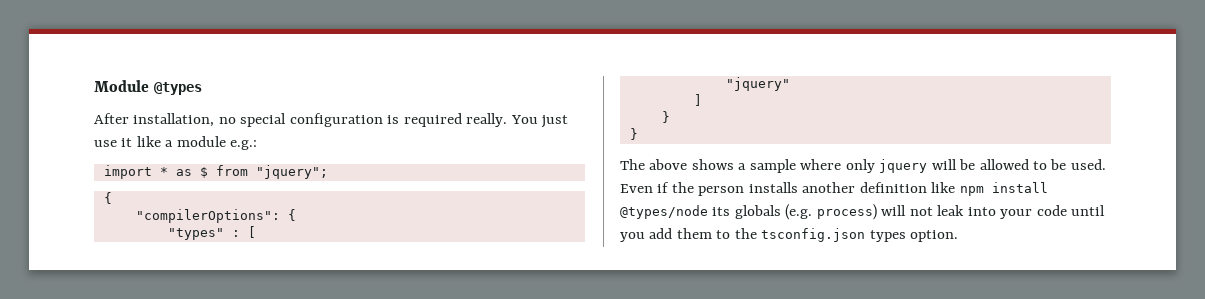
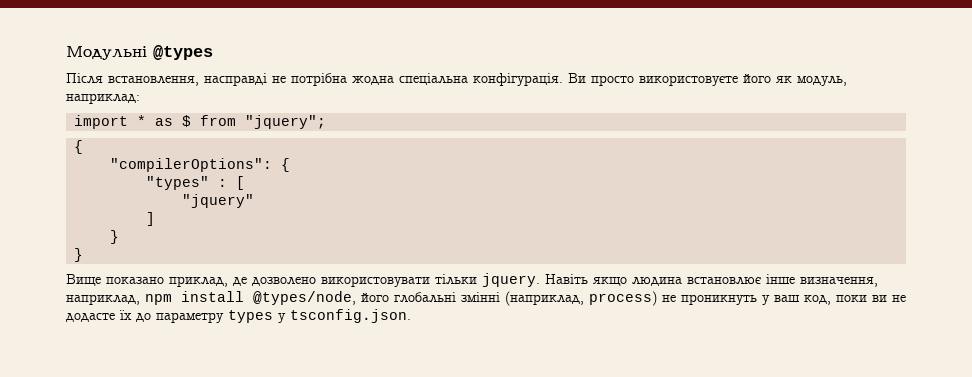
[94,80,149,92] Module -> [66,46,147,60] Модульні
[94,113,569,128] [94,136,258,150] After installation, no special configuration is required really. You just use it like a module e.g.: -> [66,73,847,86] [66,93,140,104] Після встановлення, насправді не потрібна жодна спеціальна конфігурація. Ви просто використовуєте його як модуль, наприклад:
[620,159,1106,173] [620,182,1048,196] [620,204,1106,220] [620,228,959,242] The above shows a sample where only jquery will be allowed to be used. Even if the person installs another definition like npm install @types/node its globals (e.g. process) will not leak into your code until you add them to the tsconfig.json types option. -> [66,273,878,287] [66,291,906,306] [66,309,411,323] Вище показано приклад, де дозволено використовувати тільки jquery. Навіть якщо людина встановлює інше визначення, наприклад, npm install @types/node, його глобальні змінні (наприклад, process) не проникнуть у ваш код, поки ви не додасте їх до параметру types у tsconfig.json.

